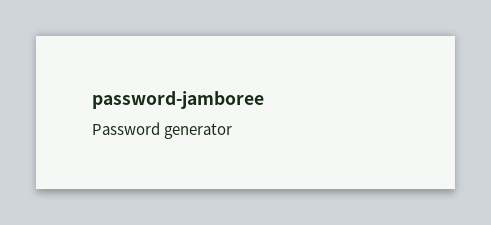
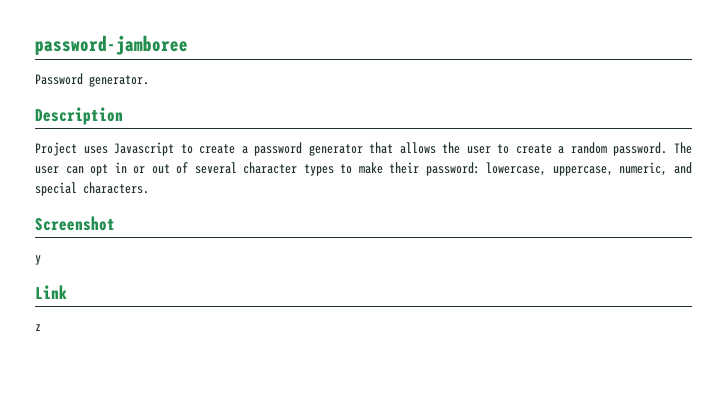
[164,123,233,139] generator -> [89,75,149,87] [35,107,123,125] [35,142,692,156] [35,162,692,176] [35,182,149,196] [35,216,115,231] [35,255,41,265] [35,285,67,299] [35,324,41,331] generator. // Description // Project uses Javascript to create a password generator that allows the user to create a random password. The user can opt in or out of several character types to make their password: lowercase, uppercase, numeric, and special characters. // Screenshot // y // Link // z

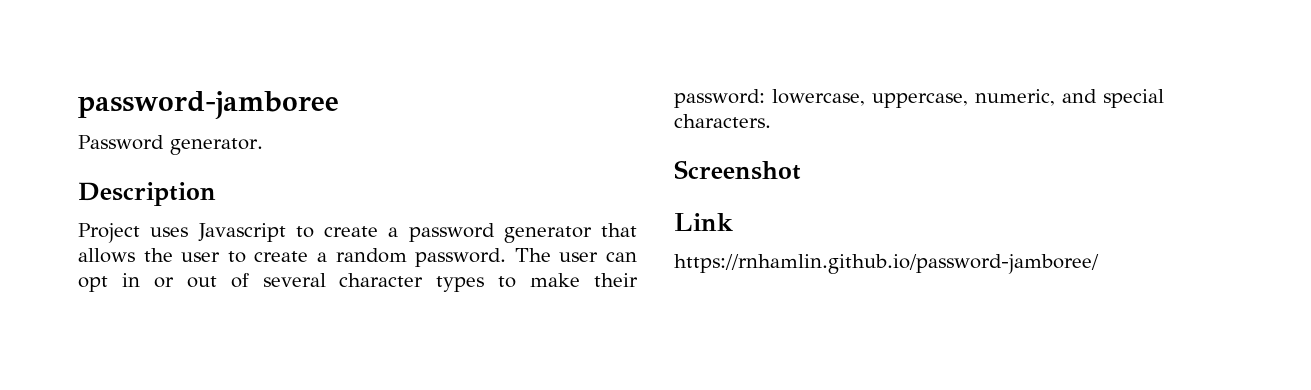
[35,255,41,265] // y -> (801, 170) none
[35,324,41,331] z -> [674,254,1099,274] https://rnhamlin.github.io/password-jamboree/

